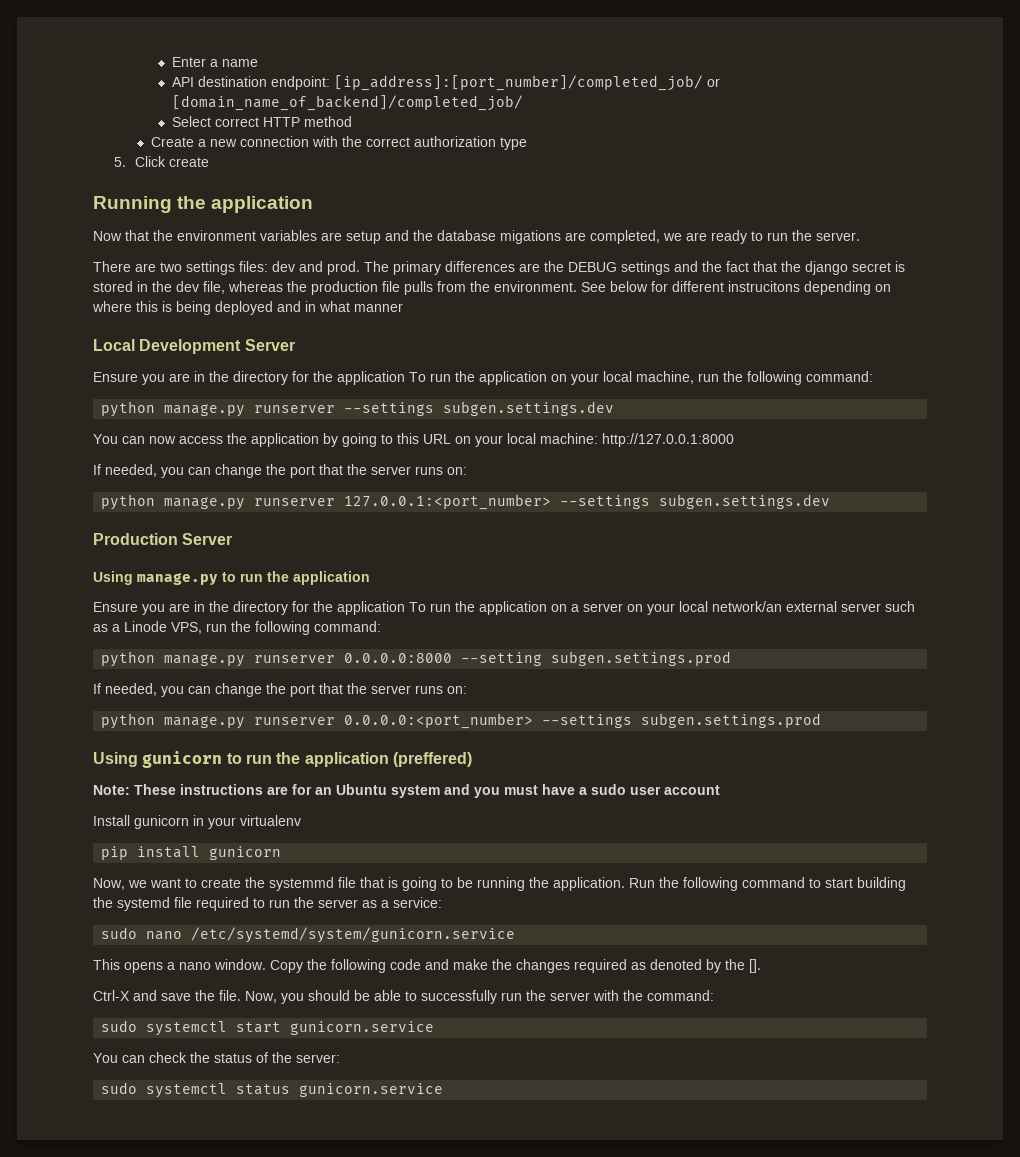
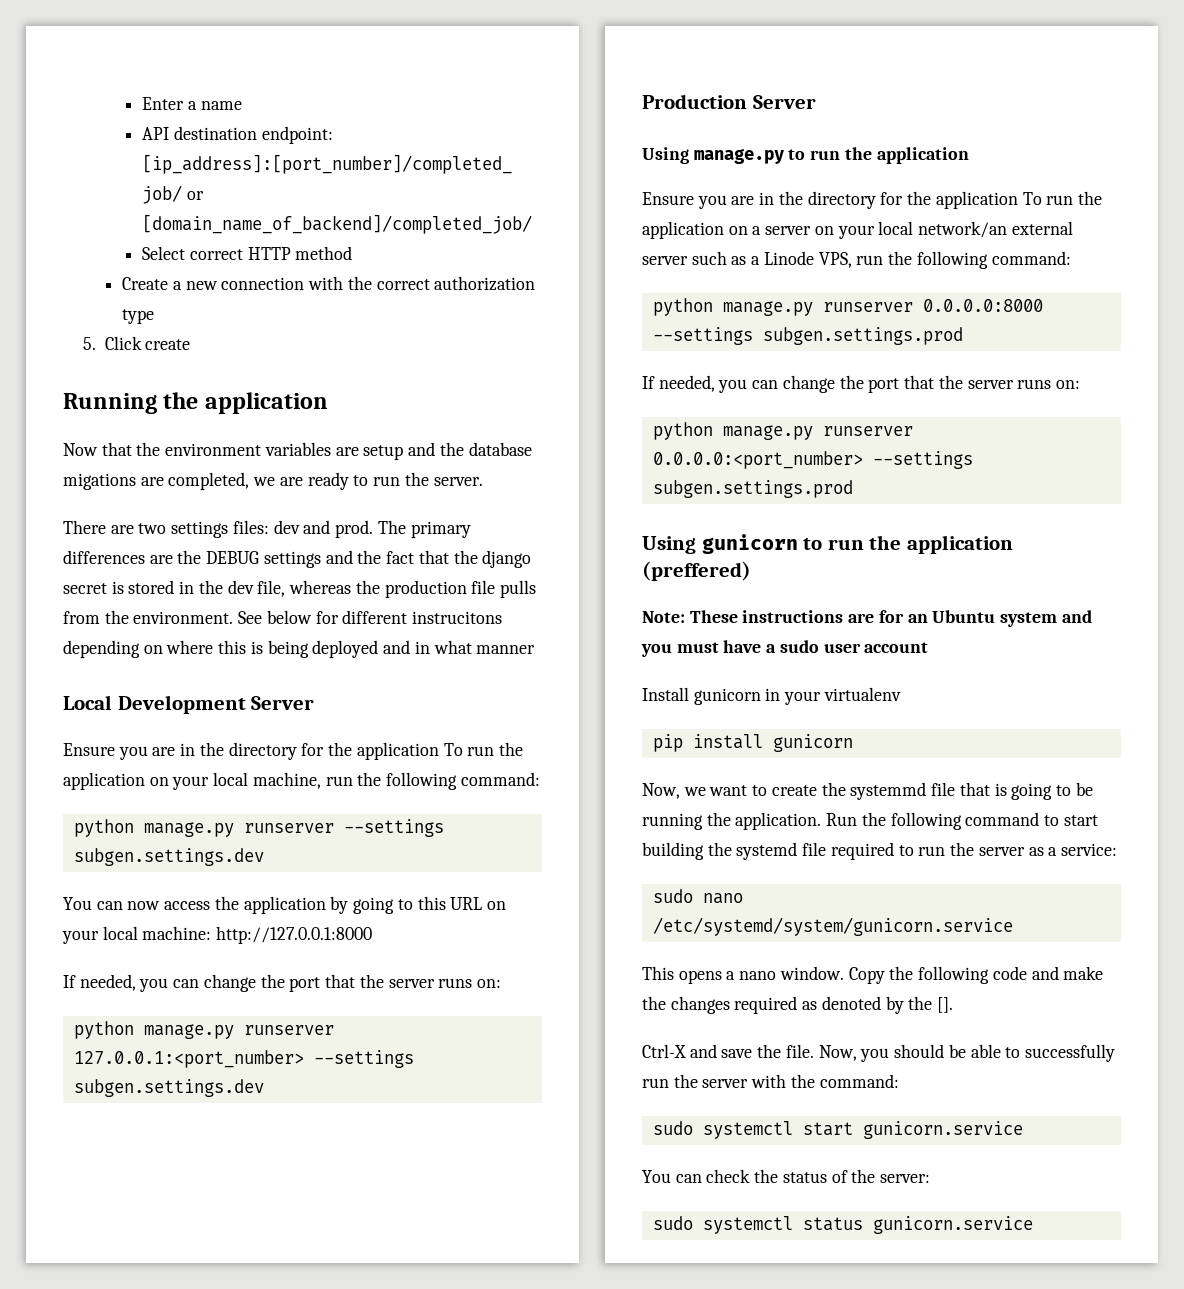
[461,652,543,666] --setting -> [652,327,753,345] --settings

